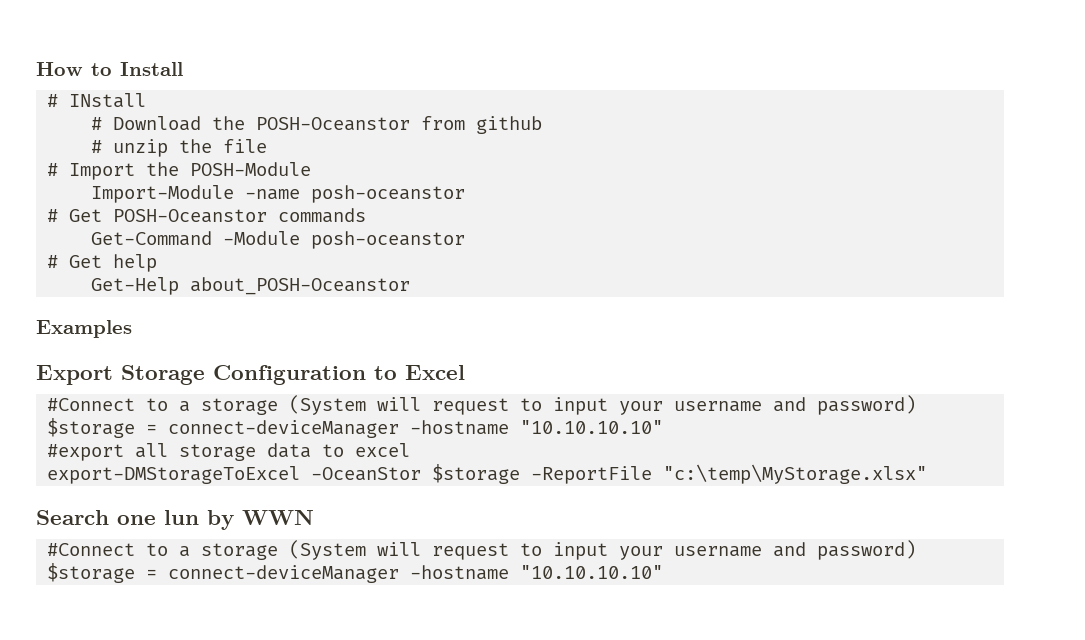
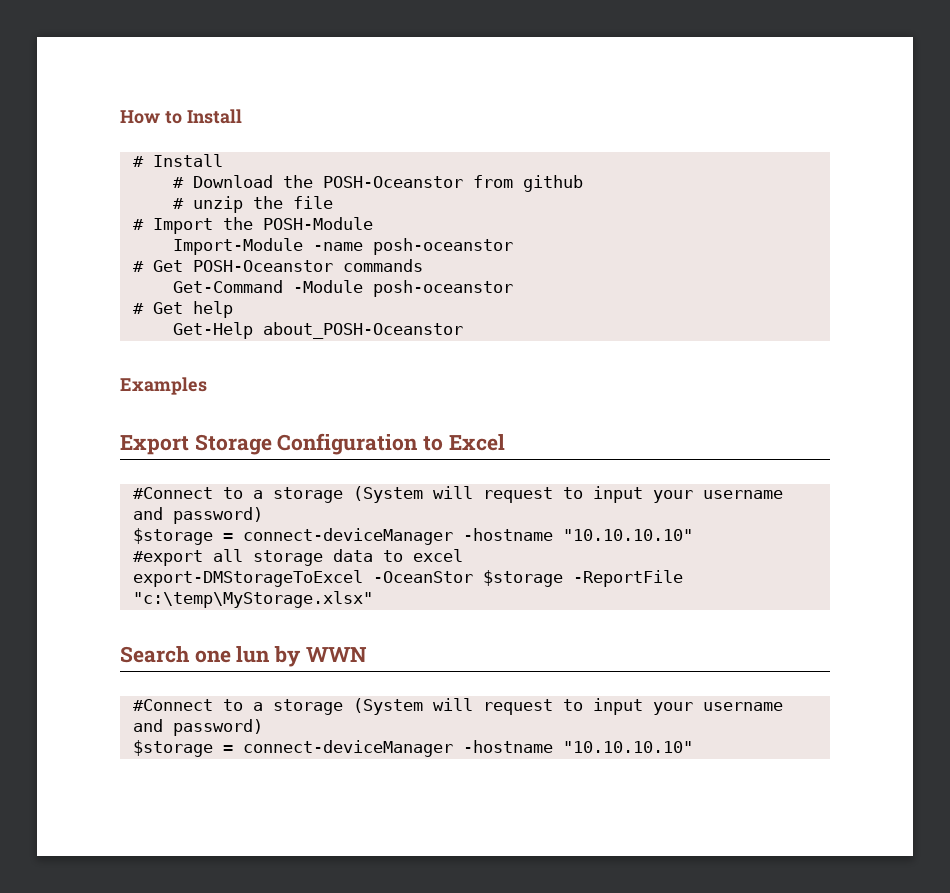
[69,93,147,108] INstall -> [152,154,223,167] Install

